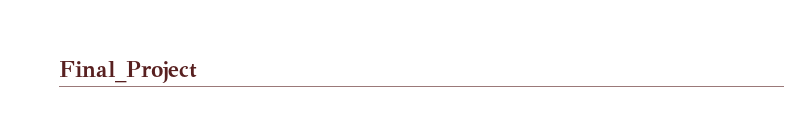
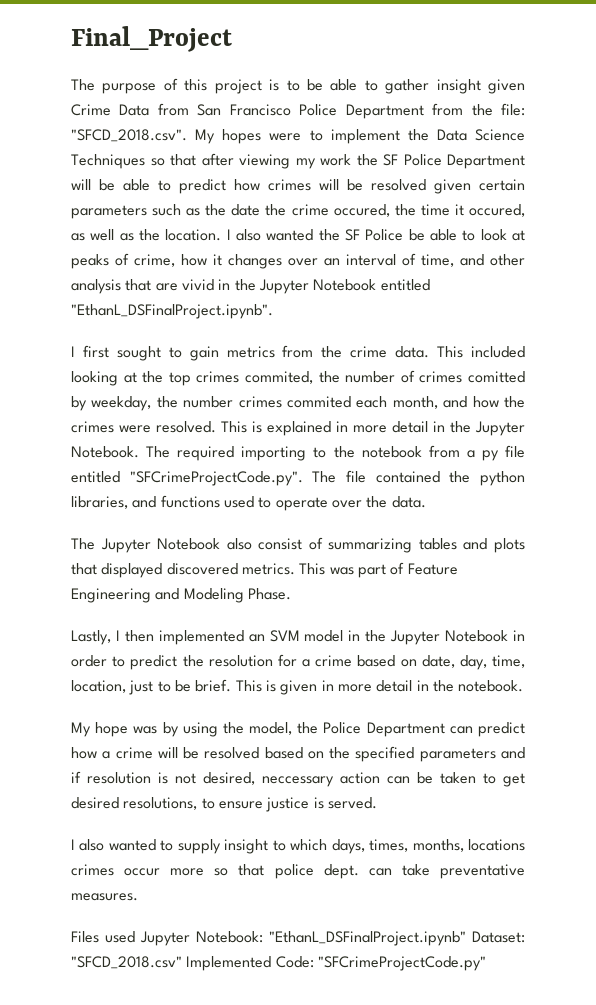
(197, 72) none -> [71,78,525,94] [71,103,525,119] [71,129,525,144] [71,153,525,169] [71,179,525,194] [71,204,525,219] [71,229,525,241] [71,253,525,269] [71,279,430,294] [71,304,273,319] [71,345,526,361] [71,370,525,386] [71,396,525,411] [71,421,525,436] [71,445,526,461] [71,470,526,486] [71,495,426,511] [71,537,525,553] [71,562,458,578] [71,588,291,603] [71,630,526,645] [71,654,525,670] [71,679,524,695] [71,722,525,737] [71,746,525,762] [71,771,525,787] [71,797,377,812] [71,839,525,854] [71,864,525,879] [71,893,138,901] [71,931,525,946] [71,956,486,971] // The purpose of this project is to be able to gather insight given Crime Data from San Francisco Police Department from the file: "SFCD_2018.csv". My hopes were to implement the Data Science Techniques so that after viewing my work the SF Police Department will be able to predict how crimes will be resolved given certain parameters such as the date the crime occured, the time it occured, as well as the location. I also wanted the SF Police be able to look at peaks of crime, how it changes over an interval of time, and other analysis that are vivid in the Jupyter Notebook entitled "EthanL_DSFinalProject.ipynb". // I first sought to gain metrics from the crime data. This included looking at the top crimes commited, the number of crimes comitted by weekday, the number crimes commited each month, and how the crimes were resolved. This is explained in more detail in the Jupyter Notebook. The required importing to the notebook from a py file entitled "SFCrimeProjectCode.py". The file contained the python libraries, and functions used to operate over the data. // The Jupyter Notebook also consist of summarizing tables and plots that displayed discovered metrics. This was part of Feature Engineering and Modeling Phase. // Lastly, I then implemented an SVM model in the Jupyter Notebook in order to predict the resolution for a crime based on date, day, time, location, just to be brief. This is given in more detail in the notebook. // My hope was by using the model, the Police Department can predict how a crime will be resolved based on the specified parameters and if resolution is not desired, neccessary action can be taken to get desired resolutions, to ensure justice is served. // I also wanted to supply insight to which days, times, months, locations crimes occur more so that police dept. can take preventative measures. // Files used Jupyter Notebook: "EthanL_DSFinalProject.ipynb" Dataset: "SFCD_2018.csv" Implemented Code: "SFCrimeProjectCode.py"

